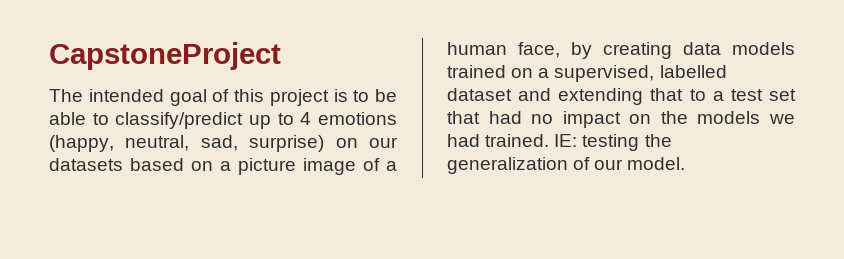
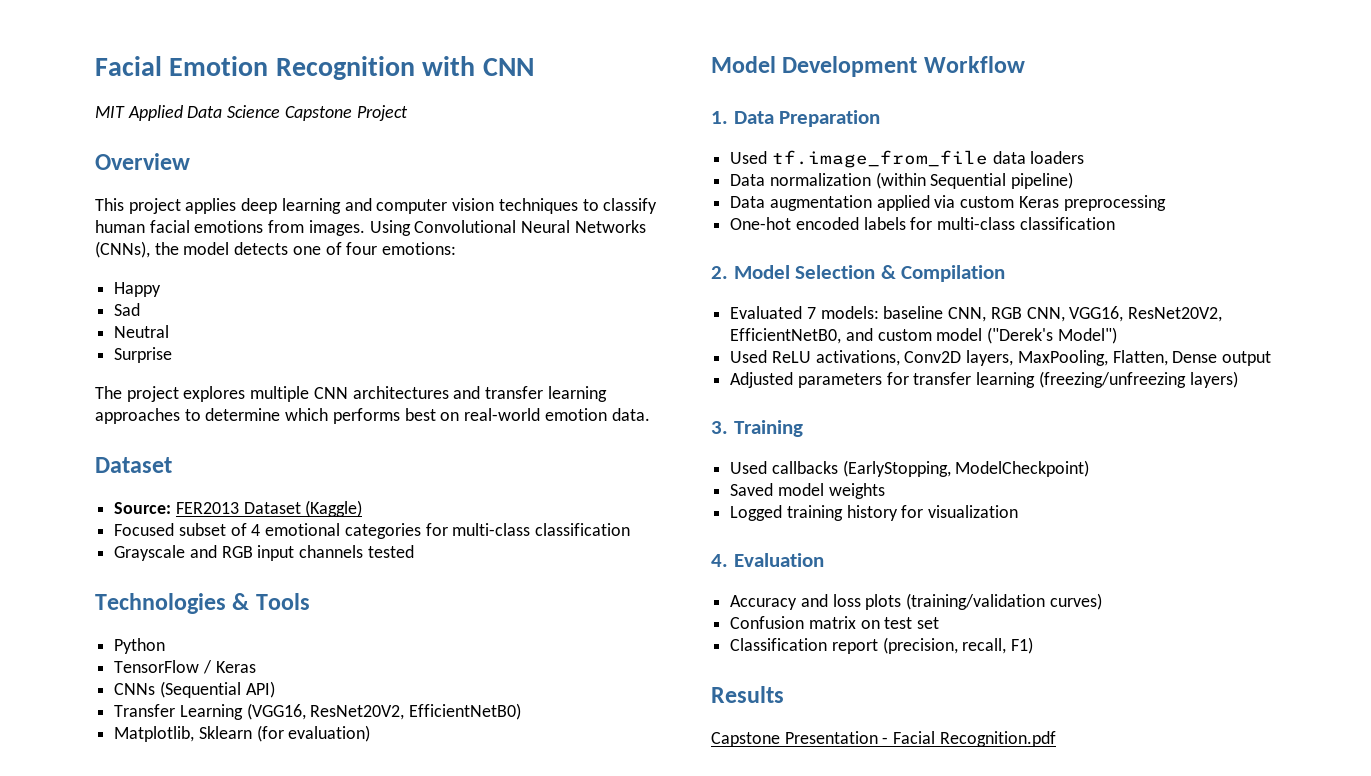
[49,42,281,70] [49,89,397,106] [49,112,398,129] [49,135,398,152] [49,158,397,175] [447,42,795,59] [447,65,727,82] [447,88,796,105] [447,111,795,128] [447,134,672,151] [447,157,686,174] CapstoneProject // The intended goal of this project is to be able to classify/predict up to 4 emotions (happy, neutral, sad, surprise) on our datasets based on a picture image of a human face, by creating data models trained on a supervised, labelled dataset and extending that to a test set that had no impact on the models we had trained. IE: testing the generalization of our model. -> [95,56,534,80] [95,105,408,121] [95,153,190,170] [95,198,658,214] [95,220,646,236] [95,241,457,258] [114,282,162,297] [114,303,141,316] [114,325,170,338] [114,347,173,363] [95,386,607,402] [95,408,650,424] [95,457,172,473] [114,500,363,517] [114,523,631,539] [114,545,414,561] [95,593,310,614] [114,638,166,654] [114,660,256,674] [114,681,275,698] [114,703,522,720] [114,725,371,742] [711,56,1025,77] [711,110,881,127] [730,150,1085,168] [730,172,1074,189] [730,195,1166,211] [730,217,1115,230] [711,265,1006,282] [730,306,1223,322] [730,327,1117,344] [730,350,1272,366] [730,371,1238,388] [711,420,803,437] [730,460,1090,477] [730,483,885,499] [730,505,1019,521] [711,553,824,567] [730,593,1102,610] [730,616,940,629] [730,637,1034,654] [711,686,784,703] [711,731,1056,747] Facial Emotion Recognition with CNN // MIT Applied Data Science Capstone Project // Overview // This project applies deep learning and computer vision techniques to classify human facial emotions from images. Using Convolutional Neural Networks (CNNs), the model detects one of four emotions: // Happy // Sad // Neutral // Surprise // The project explores multiple CNN architectures and transfer learning approaches to determine which performs best on real-world emotion data. // Dataset // Source: FER2013 Dataset (Kaggle) // Focused subset of 4 emotional categories for multi-class classification // Grayscale and RGB input channels tested // Technologies & Tools // Python // TensorFlow / Keras // CNNs (Sequential API) // Transfer Learning (VGG16, ResNet20V2, EfficientNetB0) // Matplotlib, Sklearn (for evaluation) // Model Development Workflow // 1. Data Preparation // Used tf.image_from_file data loaders // Data normalization (within Sequential pipeline) // Data augmentation applied via custom Keras preprocessing // One-hot encoded labels for multi-class classification // 2. Model Selection & Compilation // Evaluated 7 models: baseline CNN, RGB CNN, VGG16, ResNet20V2, EfficientNetB0, and custom model ("Derek's Model") // Used ReLU activations, Conv2D layers, MaxPooling, Flatten, Dense output // Adjusted parameters for transfer learning (freezing/unfreezing layers) // 3. Training // Used callbacks (EarlyStopping, ModelCheckpoint) // Saved model weights // Logged training history for visualization // 4. Evaluation // Accuracy and loss plots (training/validation curves) // Confusion matrix on test set // Classification report (precision, recall, F1) // Results // Capstone Presentation - Facial Recognition.pdf

